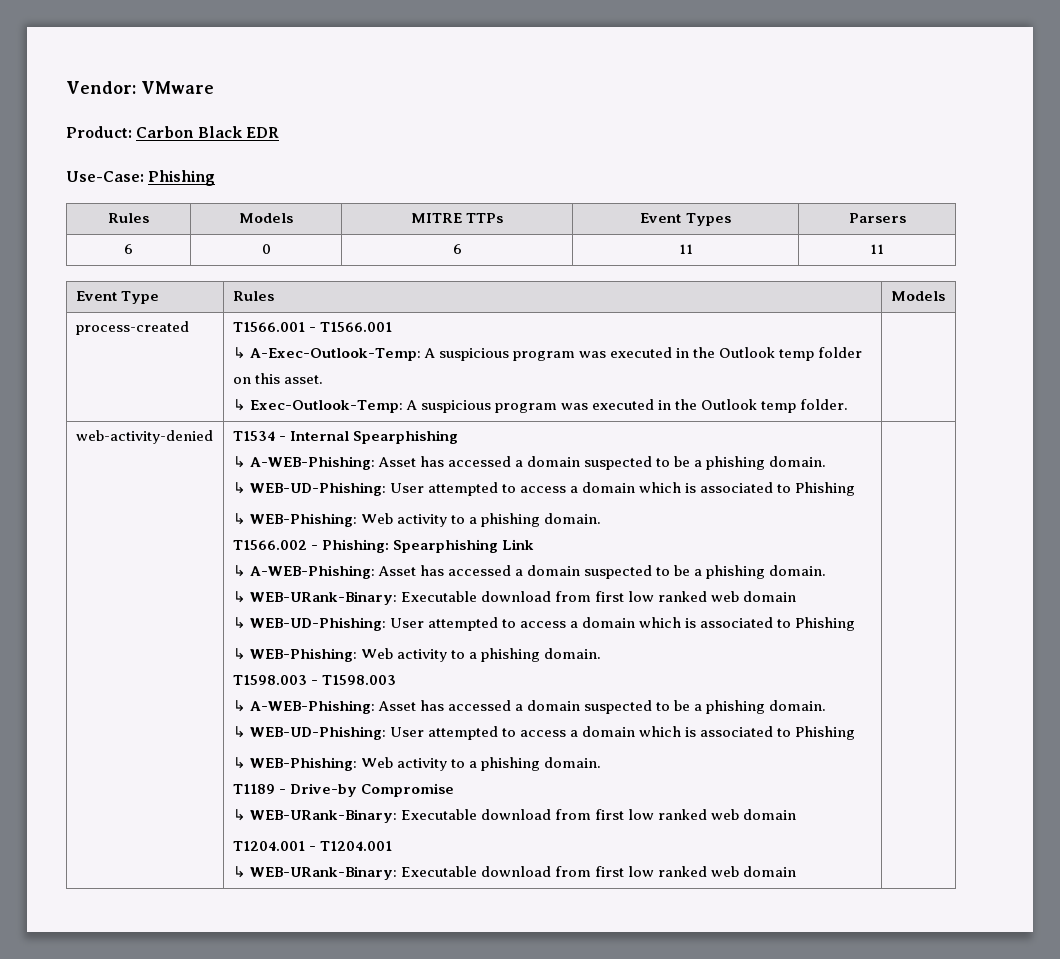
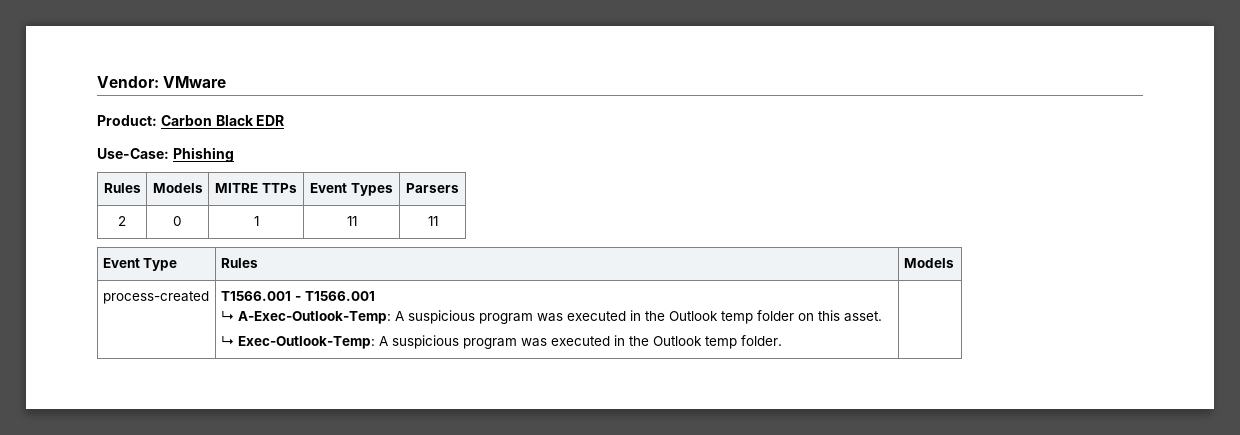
[124,244,133,254] 6 -> [118,216,126,226] 2
[452,244,462,254] 6 -> [253,216,259,226] 1
[75,430,213,444] [232,430,458,444] [232,456,827,470] [232,482,856,496] [232,513,602,527] [232,539,534,553] [232,565,827,579] [232,591,797,605] [232,617,856,631] [232,648,602,662] [232,675,396,685] [232,700,827,714] [232,726,856,740] [232,757,602,771] [232,783,454,797] [232,809,797,823] [232,841,392,851] [232,866,797,880] // web-activity-denied | T1534 - Internal Spearphishing // ↳ A-WEB-Phishing: Asset has accessed a domain suspected to be a phishing domain. // ↳ WEB-UD-Phishing: User attempted to access a domain which is associated to Phishing // ↳ WEB-Phishing: Web activity to a phishing domain. // T1566.002 - Phishing: Spearphishing Link // ↳ A-WEB-Phishing: Asset has accessed a domain suspected to be a phishing domain. // ↳ WEB-URank-Binary: Executable download from first low ranked web domain // ↳ WEB-UD-Phishing: User attempted to access a domain which is associated to Phishing // ↳ WEB-Phishing: Web activity to a phishing domain. // T1598.003 - T1598.003 // ↳ A-WEB-Phishing: Asset has accessed a domain suspected to be a phishing domain. // ↳ WEB-UD-Phishing: User attempted to access a domain which is associated to Phishing // ↳ WEB-Phishing: Web activity to a phishing domain. // T1189 - Drive-by Compromise // ↳ WEB-URank-Binary: Executable download from first low ranked web domain // T1204.001 - T1204.001 // ↳ WEB-URank-Binary: Executable download from first low ranked web domain | -> (782, 340) none

